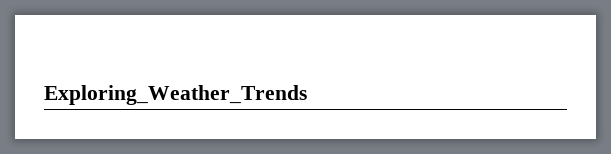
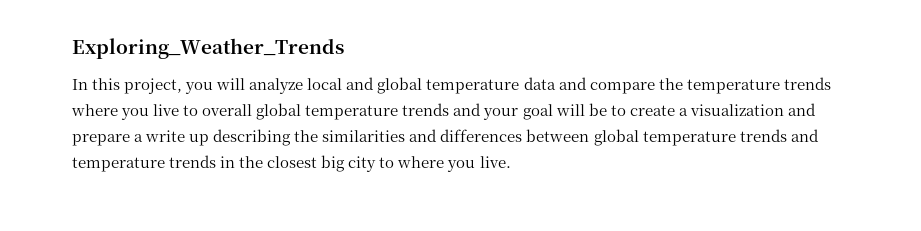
(307, 95) none -> [72,77,831,94] [71,103,816,120] [72,129,819,146] [72,155,511,172] // In this project, you will analyze local and global temperature data and compare the temperature trends where you live to overall global temperature trends and your goal will be to create a visualization and prepare a write up describing the similarities and differences between global temperature trends and temperature trends in the closest big city to where you live.

